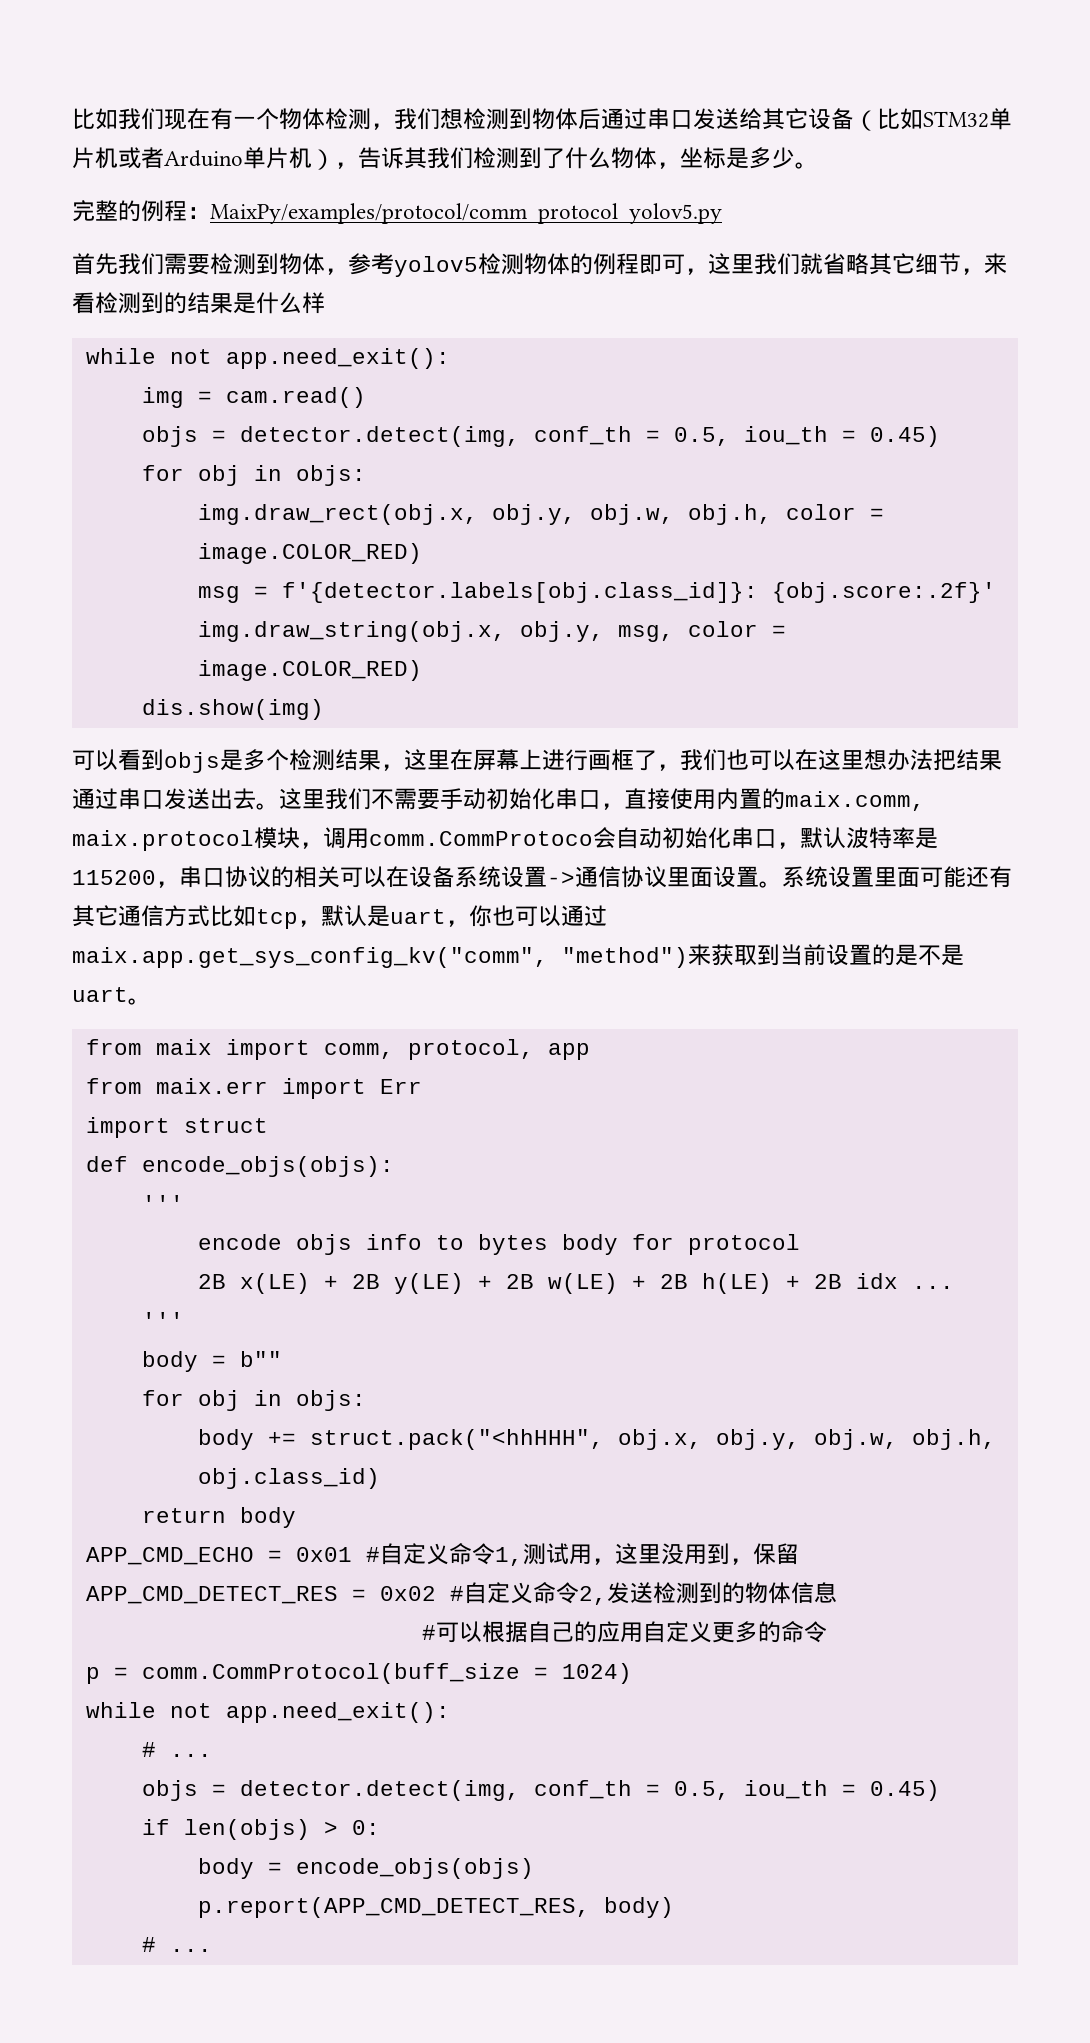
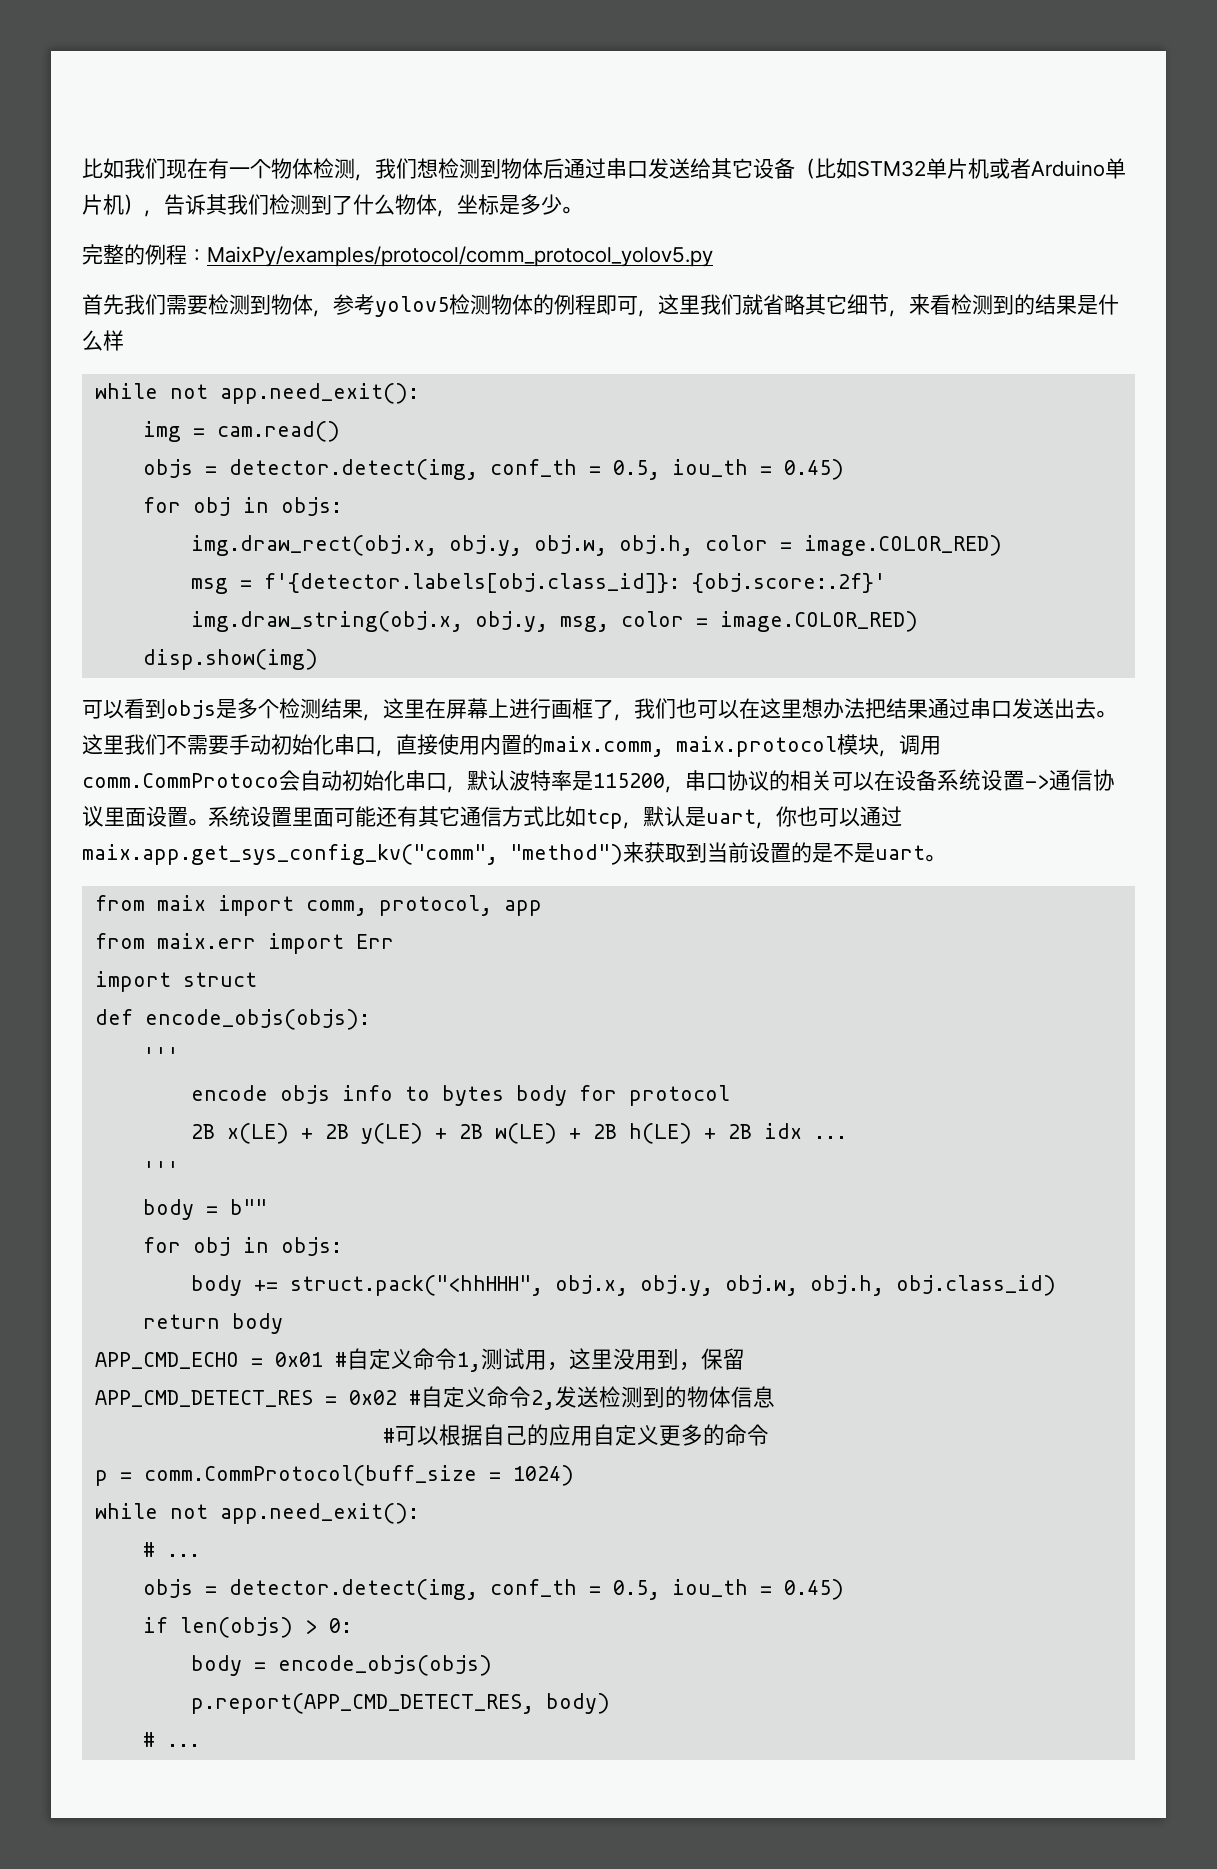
[141,699,324,720] dis.show(img) -> [142,649,318,670] disp.show(img)

